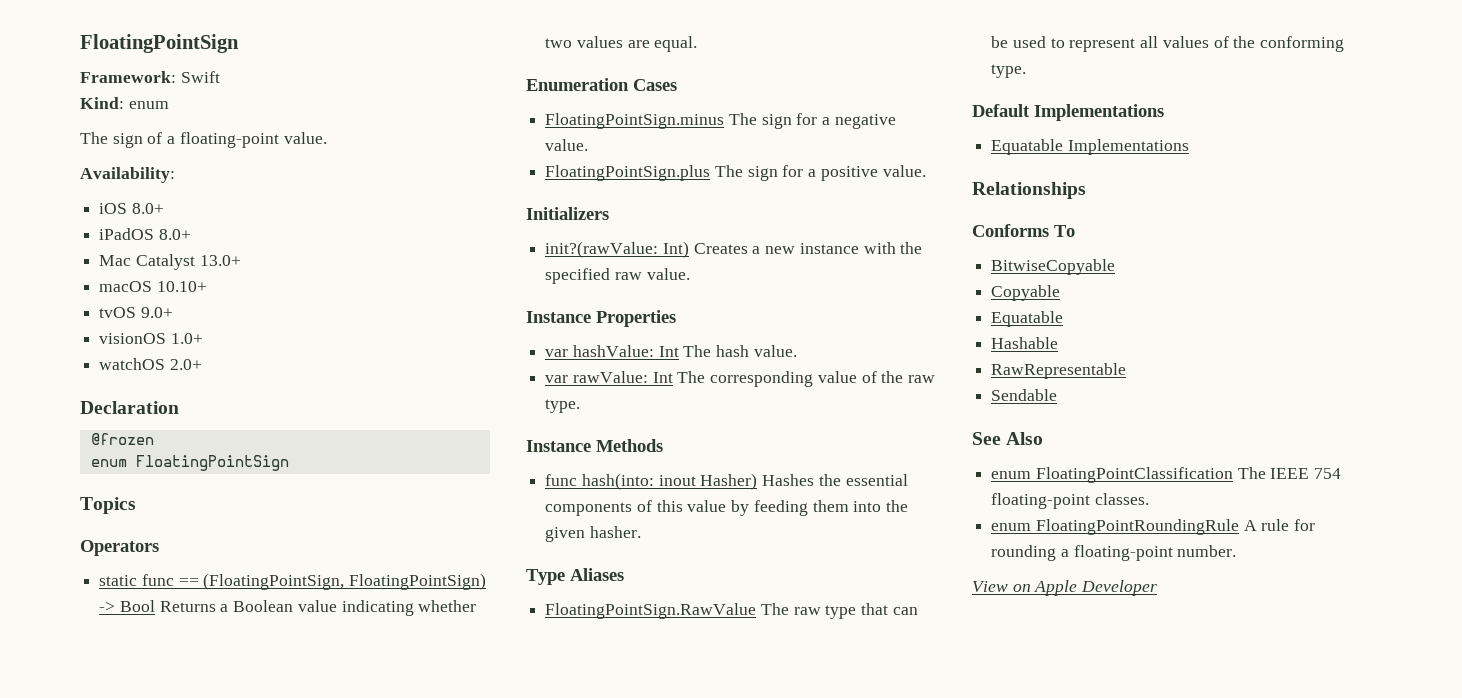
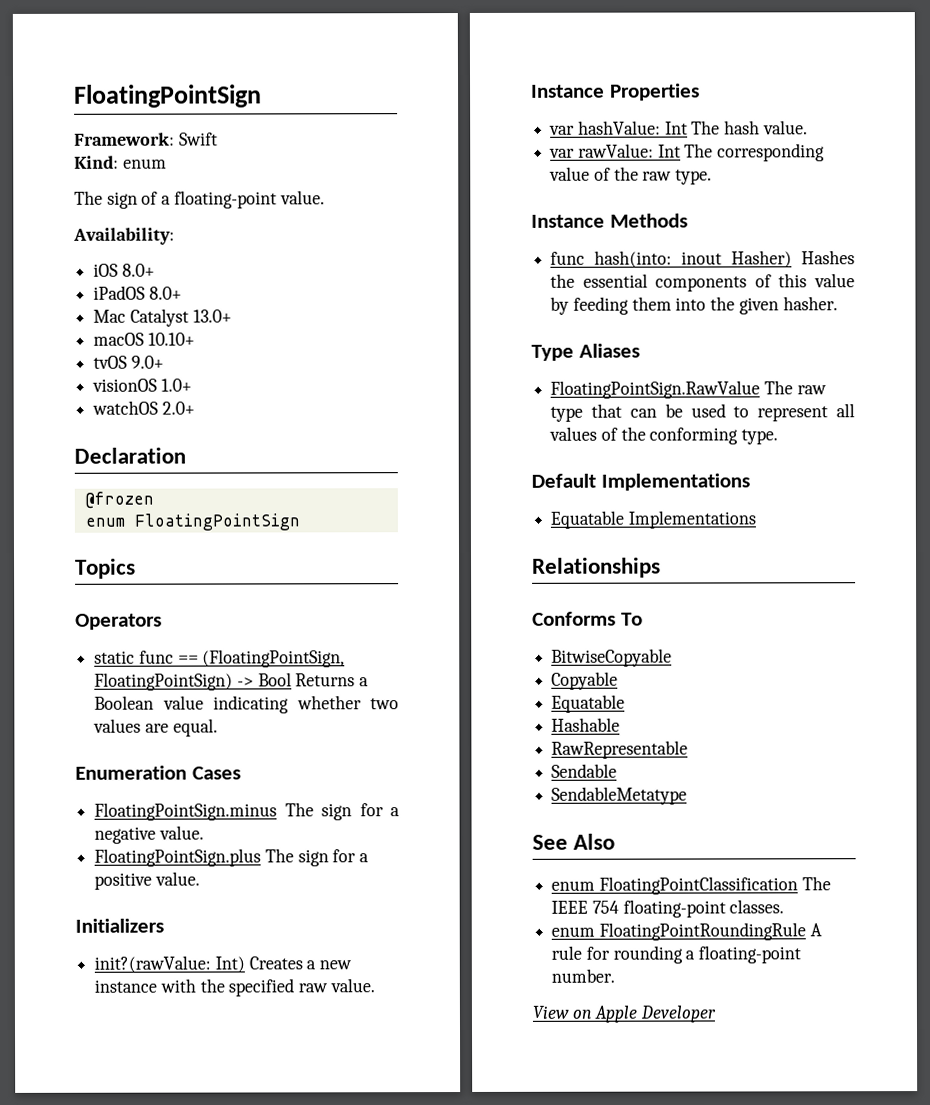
(1058, 395) none -> [551,786,688,805] // SendableMetatype

